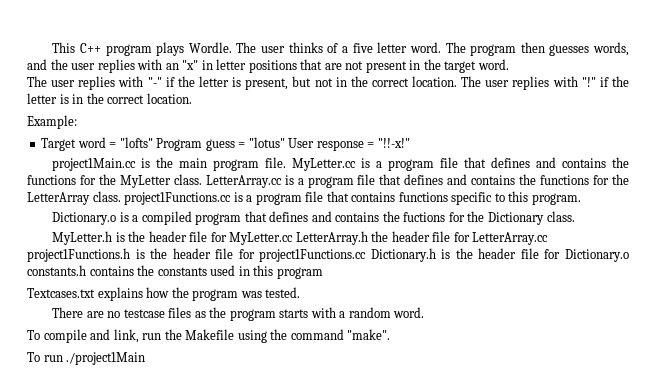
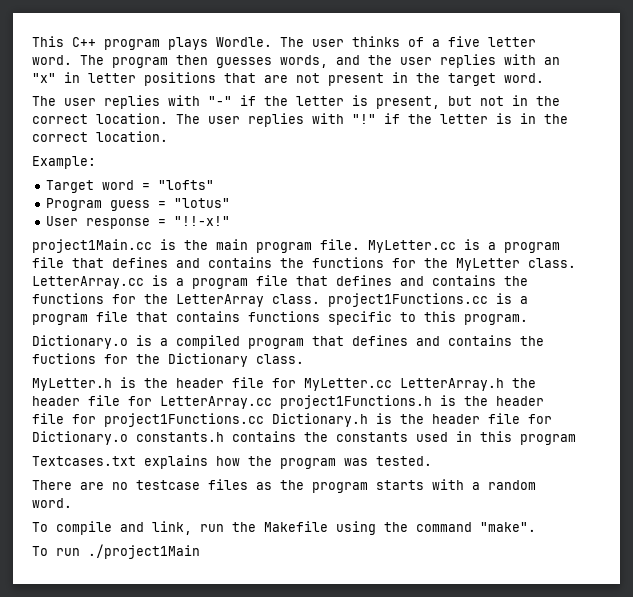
(153, 142) none -> (215, 185) //
(285, 142) none -> (231, 203) //

